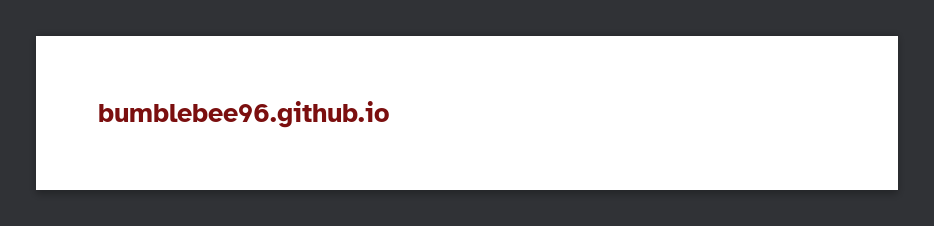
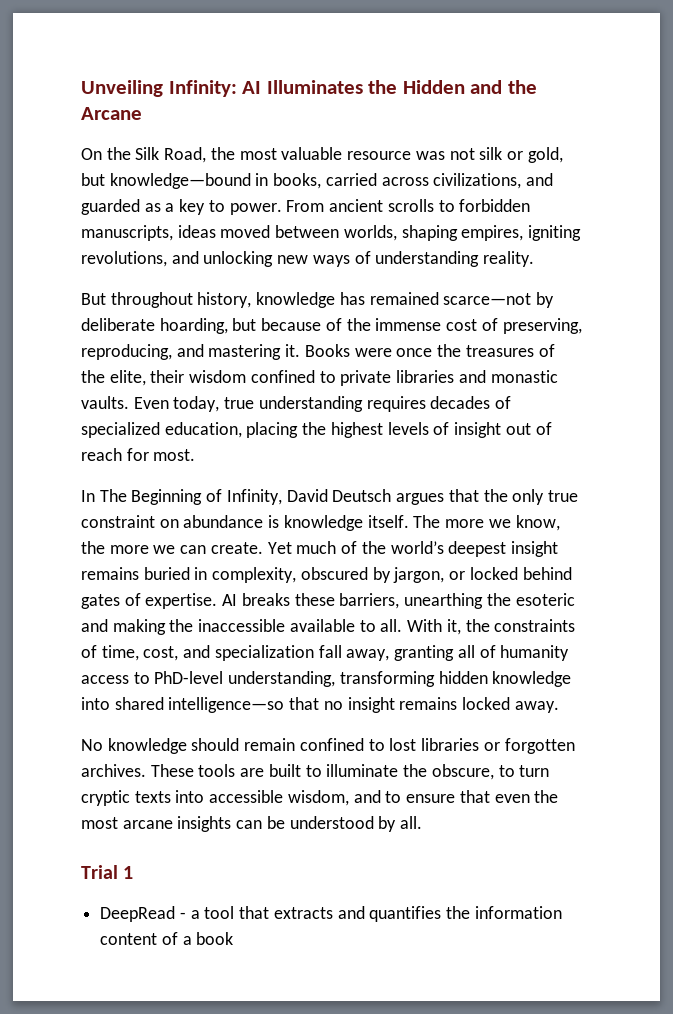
[98,101,389,128] bumblebee96.github.io -> [81,80,537,97] [81,107,142,120] [81,147,563,163] [81,173,554,189] [81,199,531,215] [81,225,582,241] [81,251,535,267] [81,292,555,308] [81,318,582,334] [81,344,555,360] [81,370,558,386] [81,396,512,412] [81,422,552,438] [81,448,196,461] [81,489,578,505] [81,515,560,531] [81,541,558,557] [81,567,572,583] [81,593,575,609] [81,619,576,635] [81,645,570,661] [81,671,572,687] [81,697,559,713] [81,738,575,754] [81,764,550,780] [81,790,559,806] [81,816,423,832] [81,865,134,879] [100,906,562,922] [100,932,234,945] Unveiling Infinity: AI Illuminates the Hidden and the Arcane // On the Silk Road, the most valuable resource was not silk or gold, but knowledge—bound in books, carried across civilizations, and guarded as a key to power. From ancient scrolls to forbidden manuscripts, ideas moved between worlds, shaping empires, igniting revolutions, and unlocking new ways of understanding reality. // But throughout history, knowledge has remained scarce—not by deliberate hoarding, but because of the immense cost of preserving, reproducing, and mastering it. Books were once the treasures of the elite, their wisdom confined to private libraries and monastic vaults. Even today, true understanding requires decades of specialized education, placing the highest levels of insight out of reach for most. // In The Beginning of Infinity, David Deutsch argues that the only true constraint on abundance is knowledge itself. The more we know, the more we can create. Yet much of the world’s deepest insight remains buried in complexity, obscured by jargon, or locked behind gates of expertise. AI breaks these barriers, unearthing the esoteric and making the inaccessible available to all. With it, the constraints of time, cost, and specialization fall away, granting all of humanity access to PhD-level understanding, transforming hidden knowledge into shared intelligence—so that no insight remains locked away. // No knowledge should remain confined to lost libraries or forgotten archives. These tools are built to illuminate the obscure, to turn cryptic texts into accessible wisdom, and to ensure that even the most arcane insights can be understood by all. // Trial 1 // DeepRead - a tool that extracts and quantifies the information content of a book

